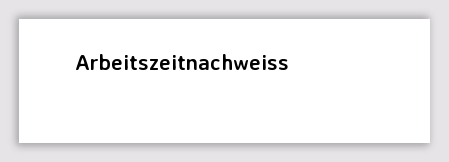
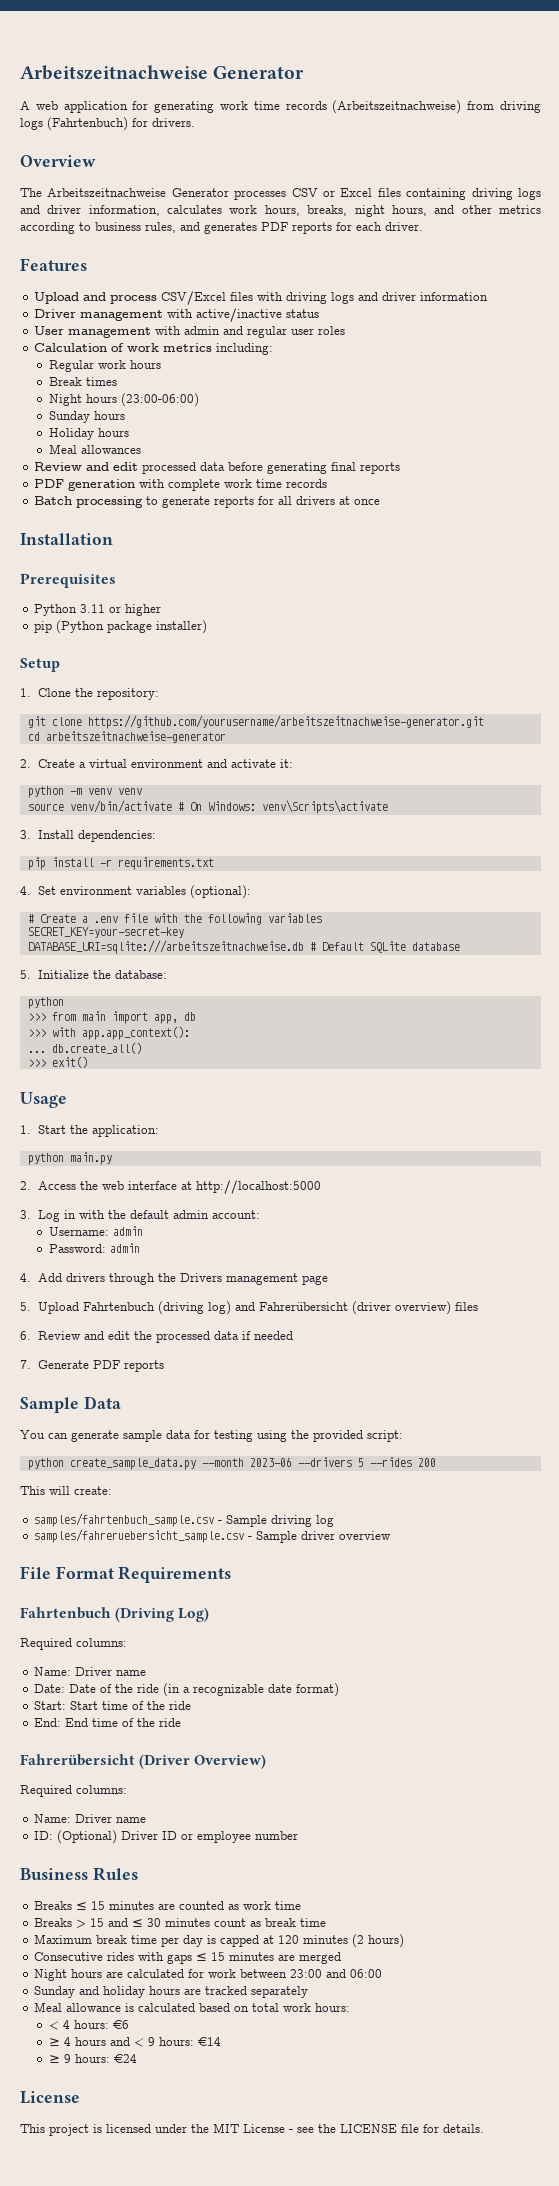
[75,54,289,70] Arbeitszeitnachweiss -> [20,65,305,80] [20,100,541,114] [20,117,195,131] [20,155,96,167] [20,188,541,200] [20,205,542,217] [20,222,423,234] [20,258,87,271] [34,291,489,305] [34,308,320,322] [34,326,346,338] [34,343,274,355] [48,360,161,372] [48,377,117,386] [48,393,199,407] [48,411,125,423] [48,428,129,440] [48,444,141,454] [34,462,401,474] [34,479,328,491] [34,496,381,508] [20,533,113,545] [20,573,116,588] [34,604,162,616] [34,620,208,634] [20,658,60,672] [20,688,159,700] [27,715,484,729] [27,731,226,743] [20,759,293,768] [27,786,142,798] [27,800,388,814] [20,830,156,842] [27,857,214,870] [20,885,251,899] [27,913,322,925] [27,927,184,938] [27,940,460,954] [20,970,167,979] [27,997,64,1009] [27,1011,196,1024] [27,1026,190,1040] [27,1042,142,1054] [27,1056,88,1068] [20,1092,67,1108] [20,1125,159,1137] [27,1152,112,1165] [20,1180,321,1194] [20,1210,260,1222] [48,1226,143,1236] [48,1243,140,1253] [20,1273,328,1285] [20,1301,478,1315] [20,1331,293,1343] [20,1360,164,1372] [20,1396,121,1413] [20,1430,403,1442] [27,1457,436,1470] [20,1486,112,1495] [34,1513,335,1527] [34,1529,392,1543] [20,1566,232,1583] [20,1607,210,1622] [20,1638,127,1650] [34,1667,147,1676] [34,1683,340,1697] [34,1701,192,1710] [34,1718,182,1727] [20,1754,267,1769] [20,1785,127,1797] [34,1814,147,1823] [34,1830,299,1844] [20,1867,138,1881] [34,1901,302,1910] [34,1918,327,1928] [34,1934,405,1948] [34,1952,342,1964] [34,1969,383,1981] [34,1986,309,1998] [34,2002,351,2012] [48,2020,129,2030] [48,2037,221,2047] [48,2054,137,2063] [20,2091,80,2104] [20,2123,484,2136] Arbeitszeitnachweise Generator // A web application for generating work time records (Arbeitszeitnachweise) from driving logs (Fahrtenbuch) for drivers. // Overview // The Arbeitszeitnachweise Generator processes CSV or Excel files containing driving logs and driver information, calculates work hours, breaks, night hours, and other metrics according to business rules, and generates PDF reports for each driver. // Features // Upload and process CSV/Excel files with driving logs and driver information // Driver management with active/inactive status // User management with admin and regular user roles // Calculation of work metrics including: // Regular work hours // Break times // Night hours (23:00-06:00) // Sunday hours // Holiday hours // Meal allowances // Review and edit processed data before generating final reports // PDF generation with complete work time records // Batch processing to generate reports for all drivers at once // Installation // Prerequisites // Python 3.11 or higher // pip (Python package installer) // Setup // 1. Clone the repository: // git clone https://github.com/yourusername/arbeitszeitnachweise-generator.git // cd arbeitszeitnachweise-generator // 2. Create a virtual environment and activate it: // python -m venv venv // source venv/bin/activate # On Windows: venv\Scripts\activate // 3. Install dependencies: // pip install -r requirements.txt // 4. Set environment variables (optional): // # Create a .env file with the following variables // SECRET_KEY=your-secret-key // DATABASE_URI=sqlite:///arbeitszeitnachweise.db # Default SQLite database // 5. Initialize the database: // python // >>> from main import app, db // >>> with app.app_context(): // ... db.create_all() // >>> exit() // Usage // 1. Start the application: // python main.py // 2. Access the web interface at http://localhost:5000 // 3. Log in with the default admin account: // Username: admin // Password: admin // 4. Add drivers through the Drivers management page // 5. Upload Fahrtenbuch (driving log) and Fahrerübersicht (driver overview) files // 6. Review and edit the processed data if needed // 7. Generate PDF reports // Sample Data // You can generate sample data for testing using the provided script: // python create_sample_data.py --month 2023-06 --drivers 5 --rides 200 // This will create: // samples/fahrtenbuch_sample.csv - Sample driving log // samples/fahreruebersicht_sample.csv - Sample driver overview // File Format Requirements // Fahrtenbuch (Driving Log) // Required columns: // Name: Driver name // Date: Date of the ride (in a recognizable date format) // Start: Start time of the ride // End: End time of the ride // Fahrerübersicht (Driver Overview) // Required columns: // Name: Driver name // ID: (Optional) Driver ID or employee number // Business Rules // Breaks ≤ 15 minutes are counted as work time // Breaks > 15 and ≤ 30 minutes count as break time // Maximum break time per day is capped at 120 minutes (2 hours) // Consecutive rides with gaps ≤ 15 minutes are merged // Night hours are calculated for work between 23:00 and 06:00 // Sunday and holiday hours are tracked separately // Meal allowance is calculated based on total work hours: // < 4 hours: €6 // ≥ 4 hours and < 9 hours: €14 // ≥ 9 hours: €24 // License // This project is licensed under the MIT License - see the LICENSE file for details.

